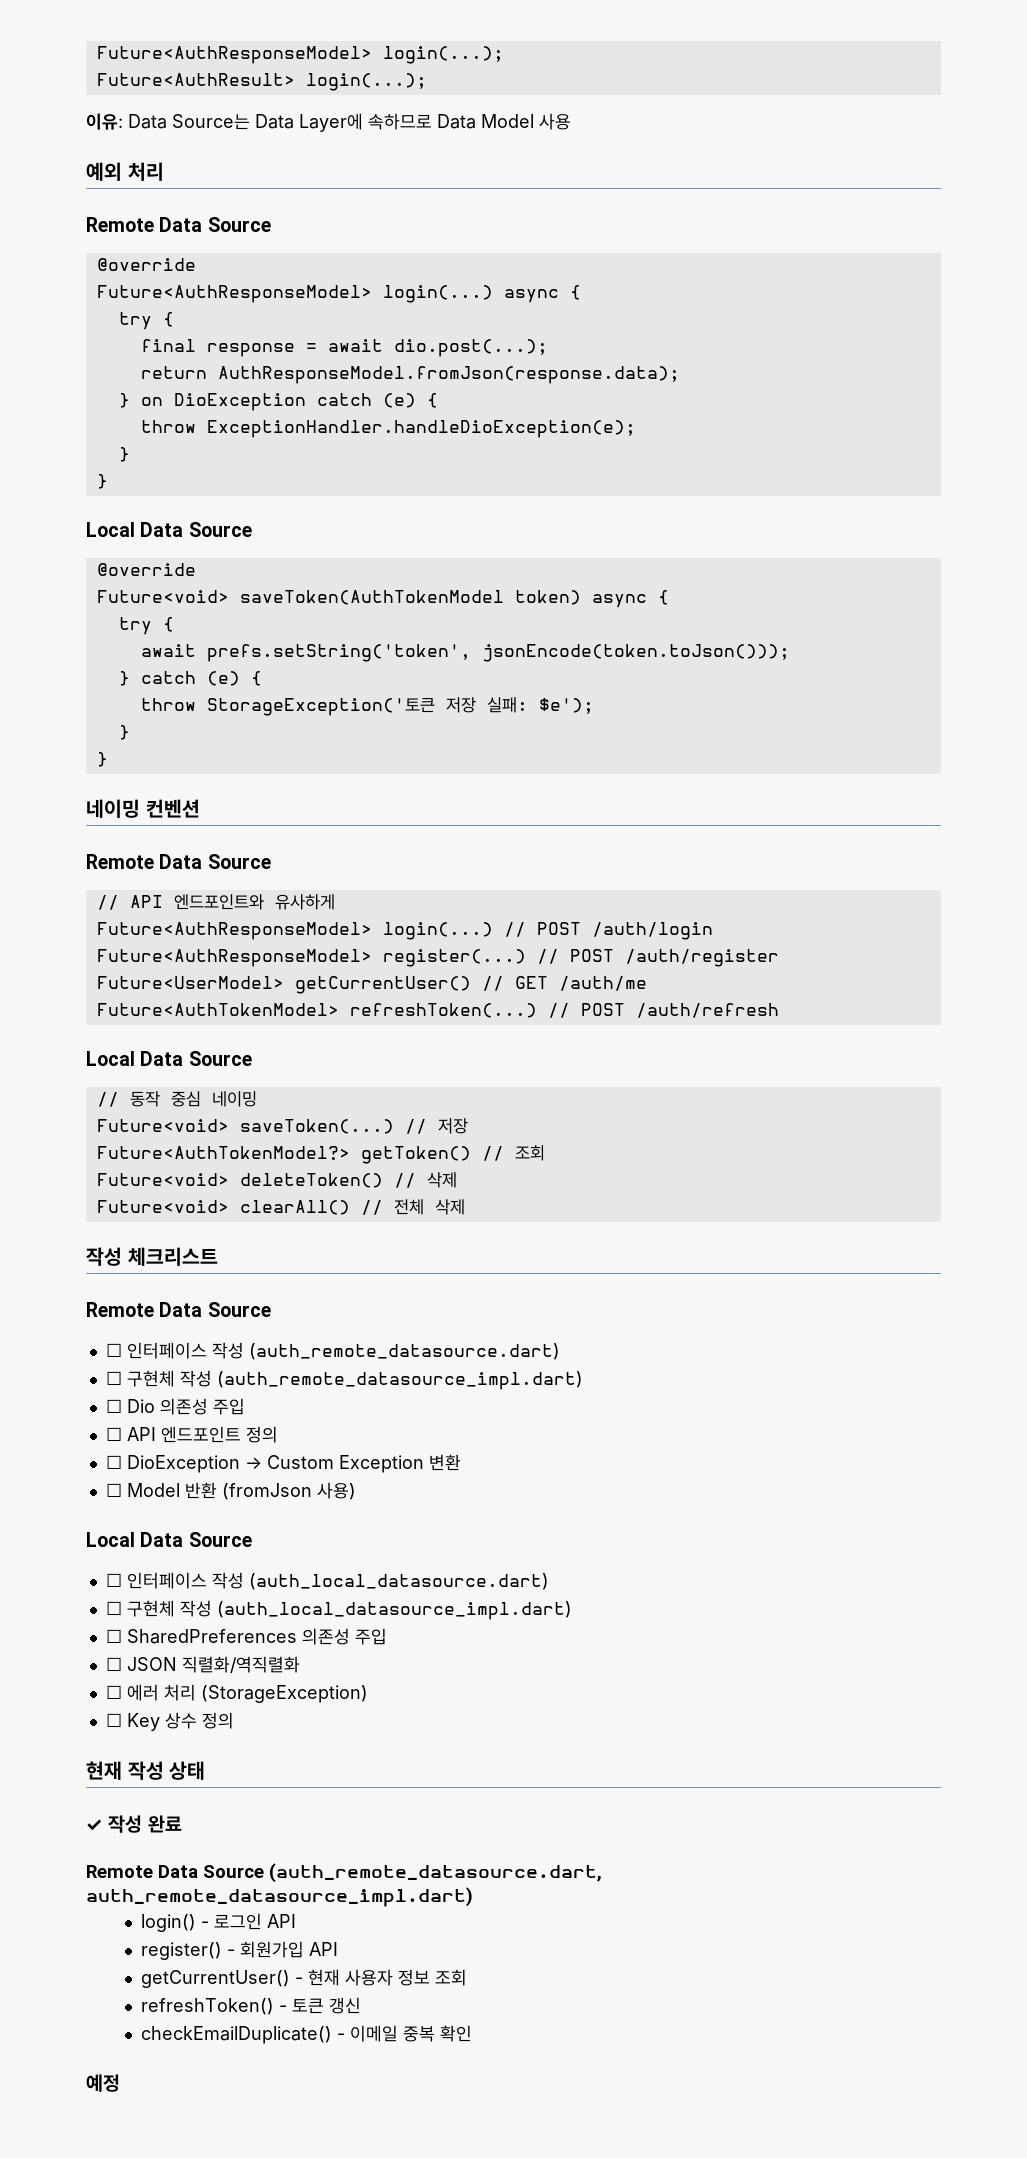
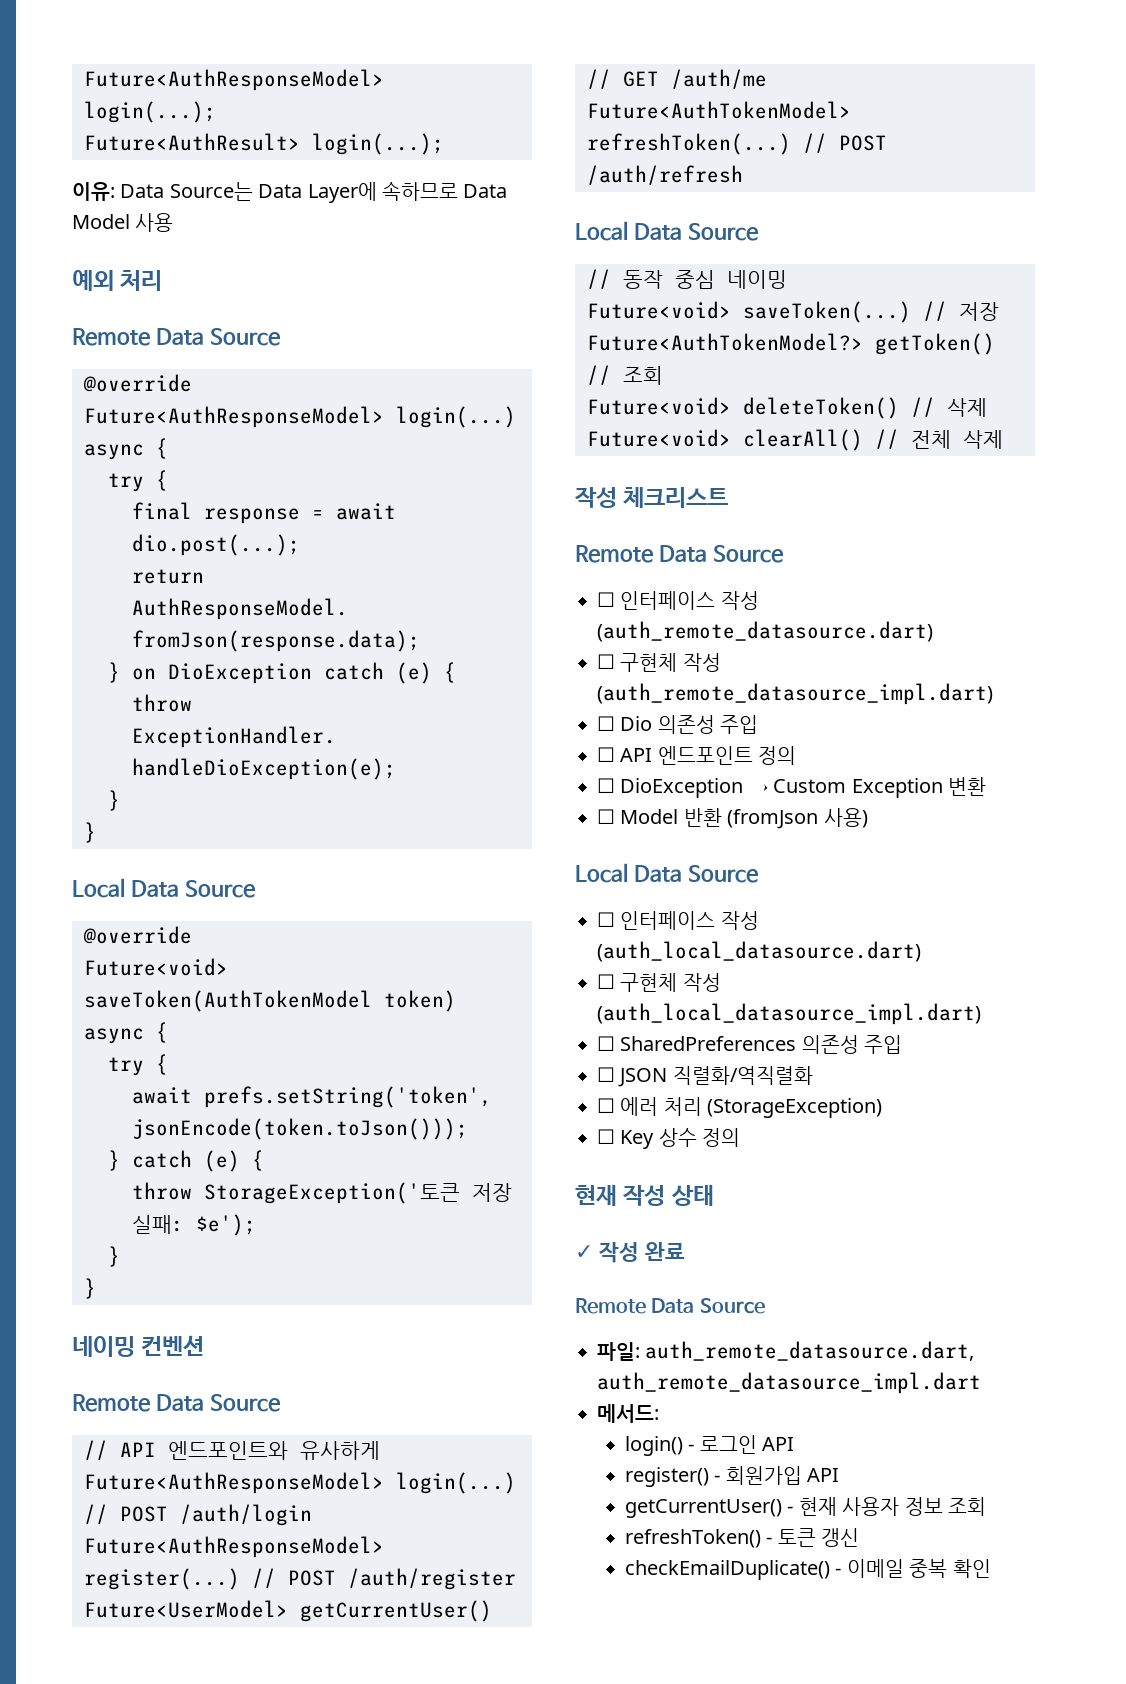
[269,1863,602,1883] [86,1887,473,1907] (auth_remote_datasource.dart, auth_remote_datasource_impl.dart) -> [597,1341,975,1361] [597,1372,981,1394] [597,1404,659,1423] // 파일: auth_remote_datasource.dart, auth_remote_datasource_impl.dart // 메서드:
[86,2074,120,2092] // 예정 -> (991, 1568) none

